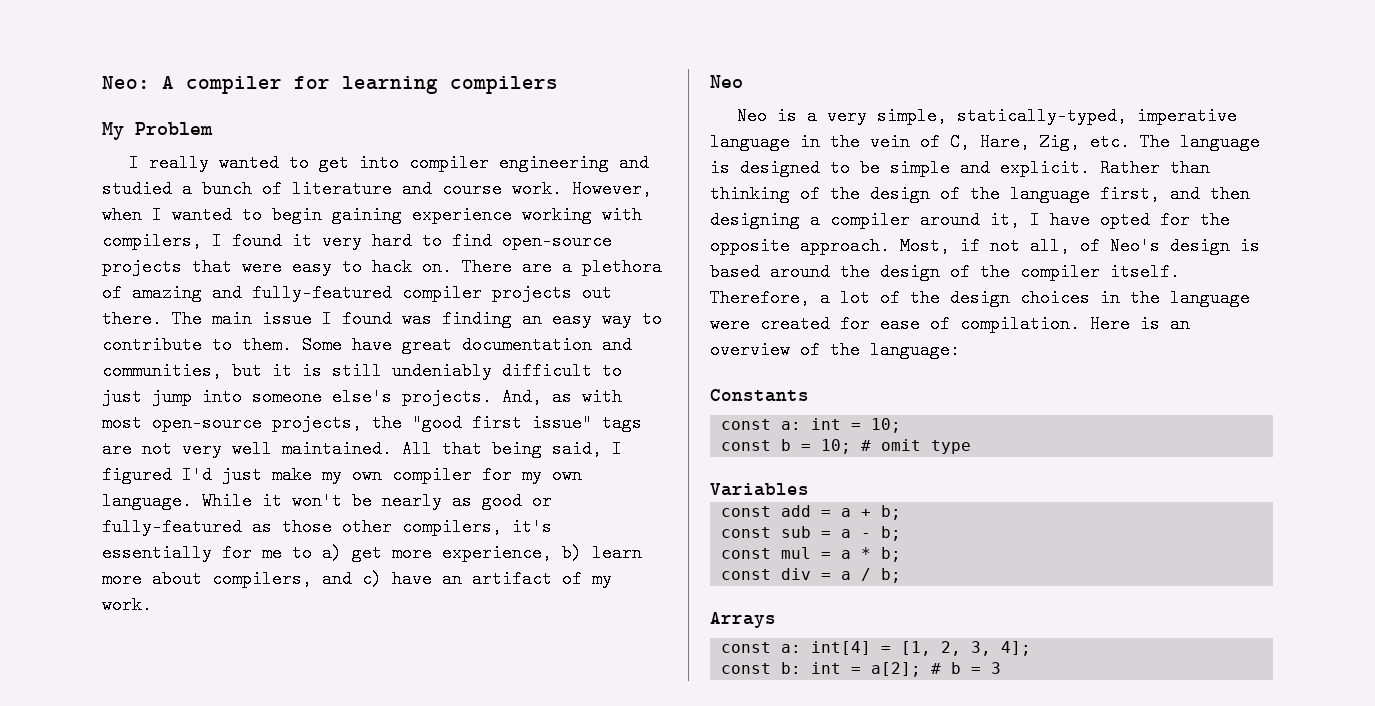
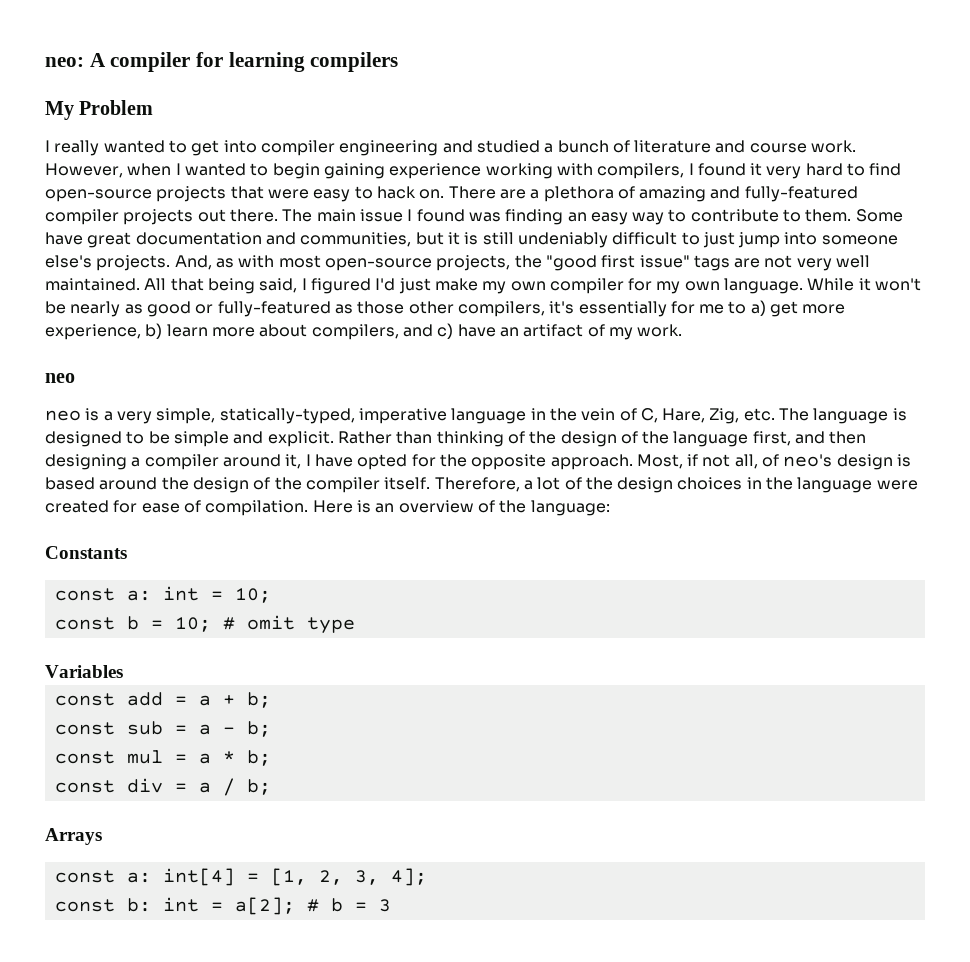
[102,76,150,89] Neo: -> [45,57,84,67] neo:
[710,75,743,88] [737,107,768,125] Neo // Neo -> [45,373,75,383] [45,410,81,421] neo // neo
[1110,237,1160,255] Neo's -> [783,454,833,467] neo's

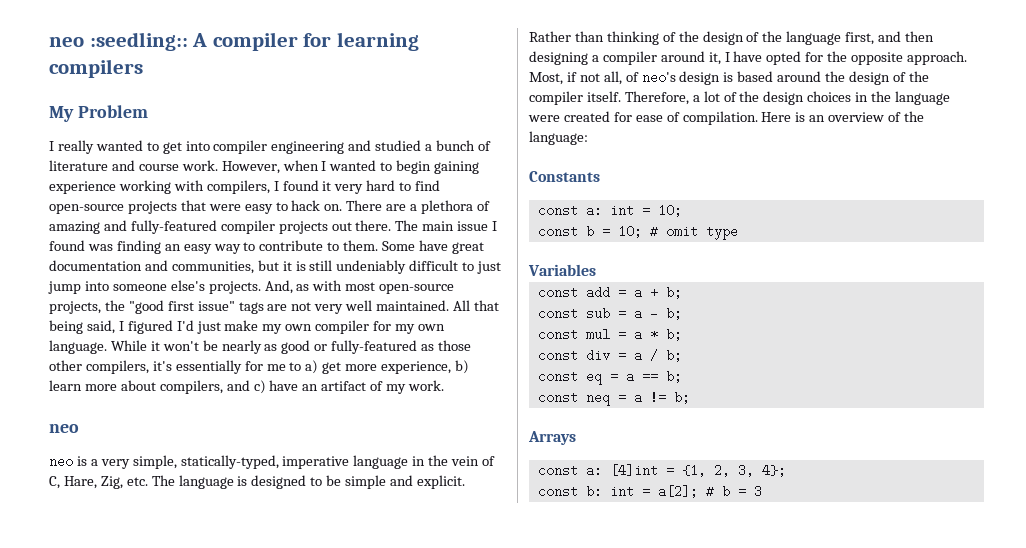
[45,57,84,67] neo: -> [49,32,188,51] neo :seedling::
(271, 787) none -> [537,370,682,385] [537,391,690,406] // const eq = a == b; // const neq = a != b;
[162,868,307,886] int[4] = [1, -> [609,464,706,477] [4]int = {1,
[390,868,427,886] 4]; -> [761,464,786,477] 4};

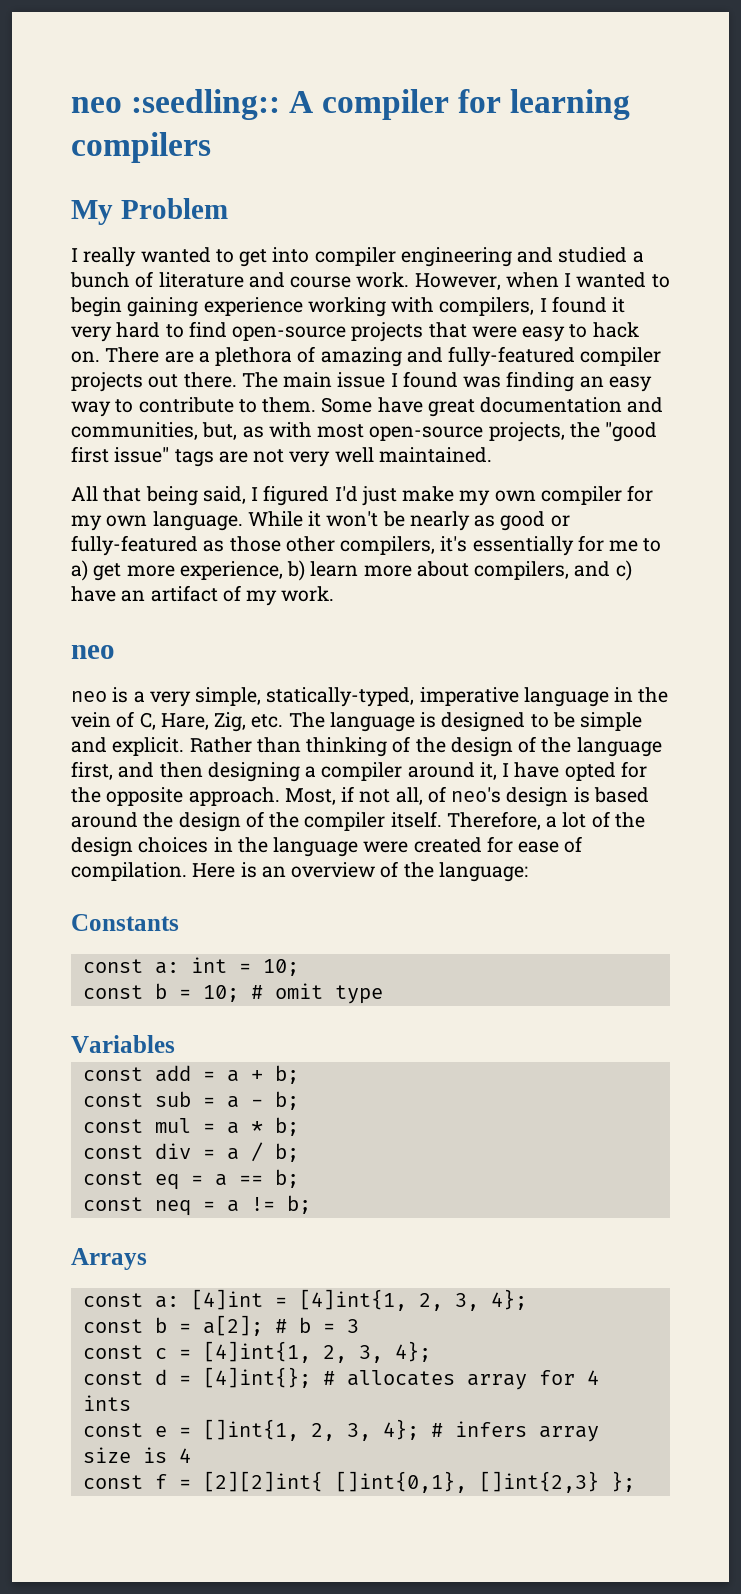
[257,260,502,274] [48,280,293,294] but it is still undeniably difficult to just jump into someone else's projects. And, -> [202,422,238,440] but,
(450, 305) none -> (492, 455) //
[681,464,786,477] [537,485,634,498] {1, 2, 3, 4}; // const b: int -> [298,1289,527,1311] [82,1317,167,1333] [4]int{1, 2, 3, 4}; // const b
(762, 491) none -> [82,1341,431,1363] [82,1367,599,1390] [82,1395,131,1411] [82,1419,599,1442] [82,1447,191,1463] [82,1471,635,1493] // const c = [4]int{1, 2, 3, 4}; // const d = [4]int{}; # allocates array for 4 ints // const e = []int{1, 2, 3, 4}; # infers array size is 4 // const f = [2][2]int{ []int{0,1}, []int{2,3} };

